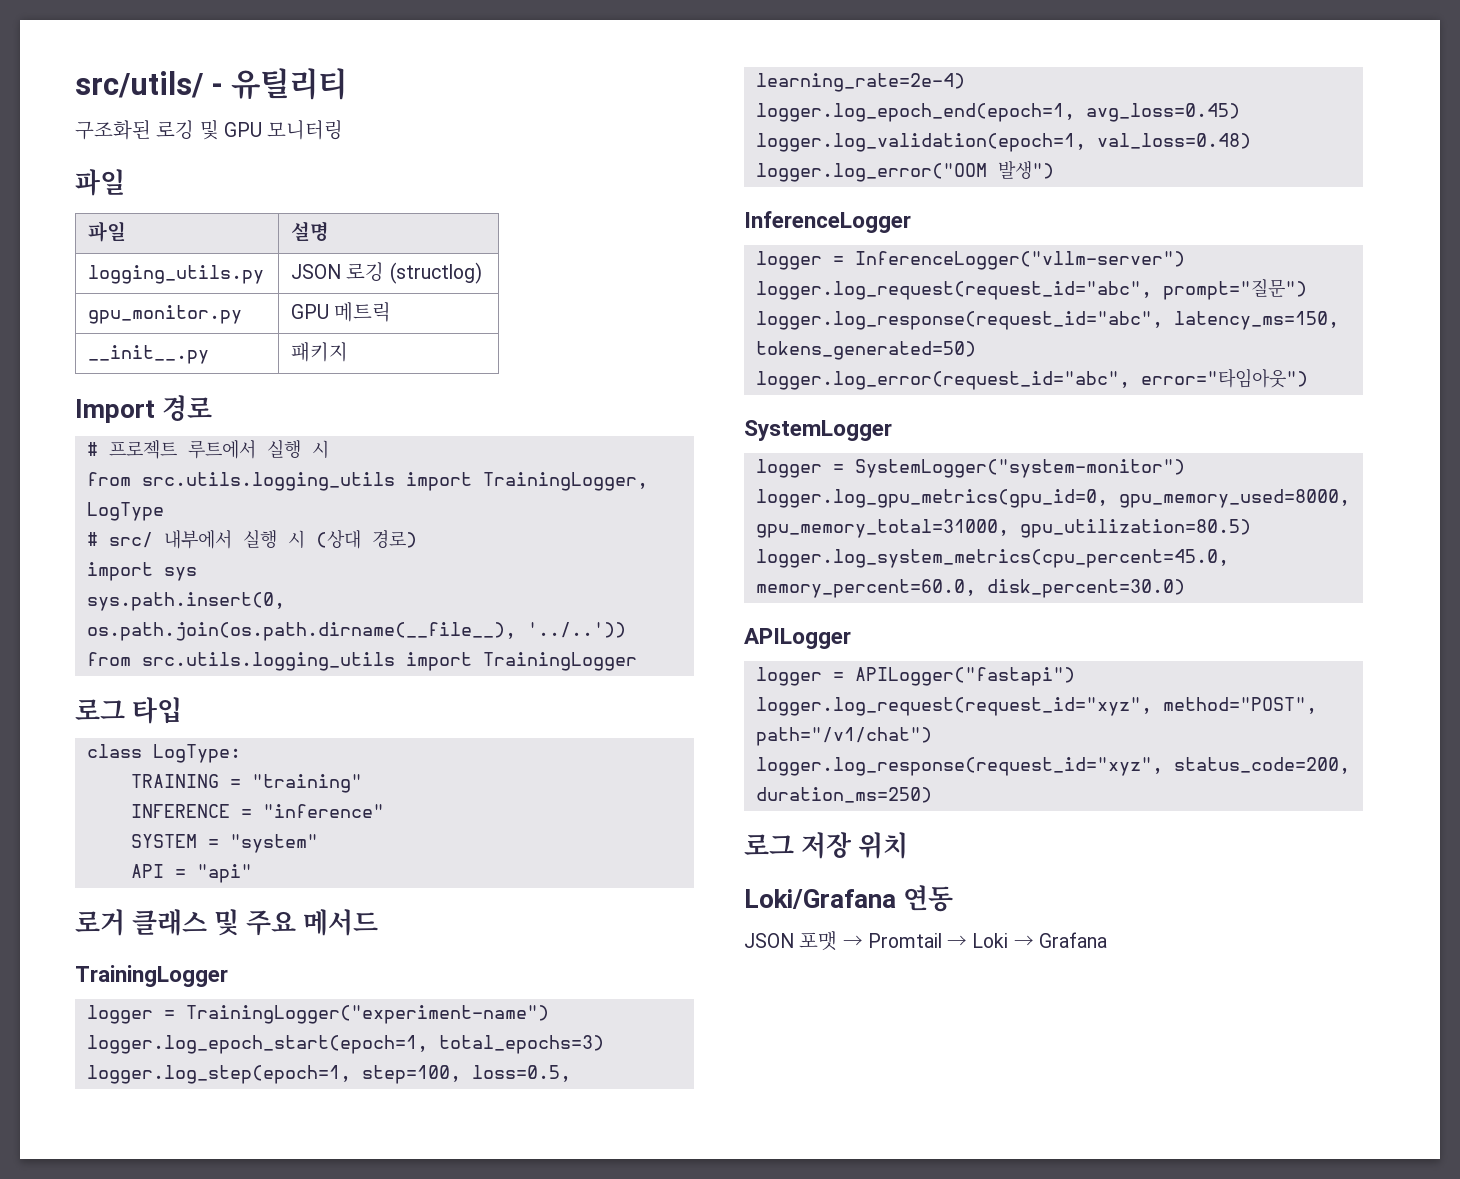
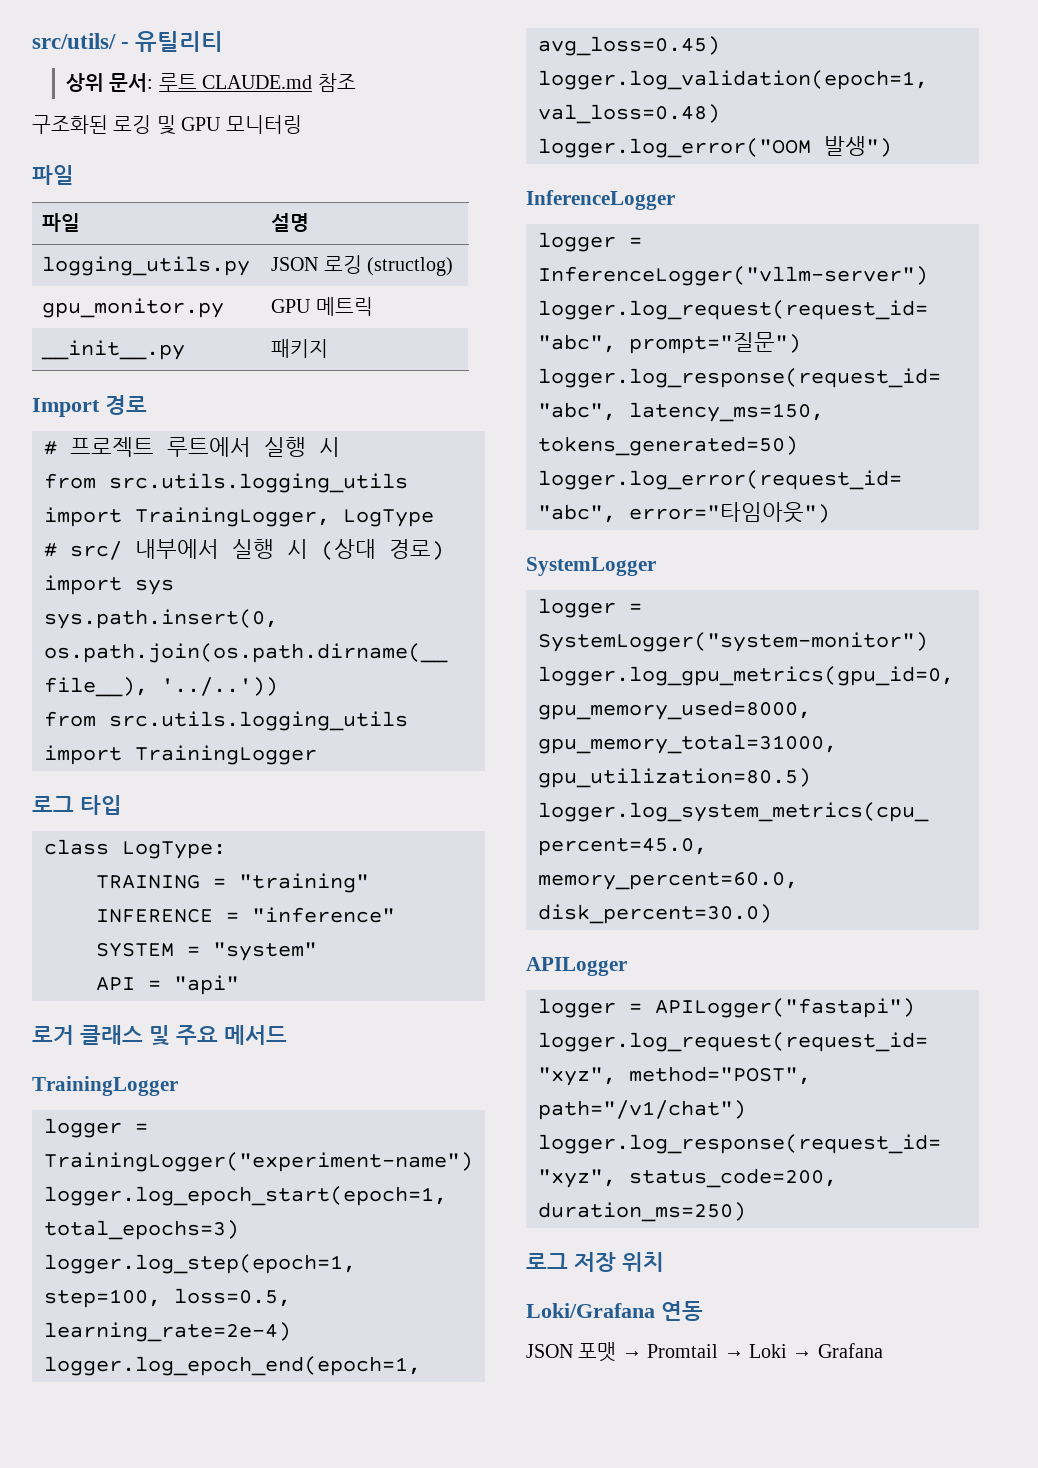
(348, 84) none -> [65,73,356,92] // 상위 문서: 루트 CLAUDE.md 참조

